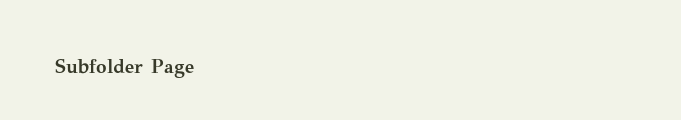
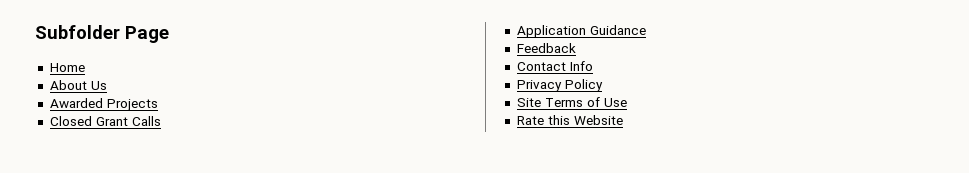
(194, 68) none -> [49,63,85,72] [49,80,107,90] [49,98,158,111] [49,116,161,126] [516,25,646,38] [516,43,576,53] [516,61,593,71] [516,79,603,92] [516,97,627,107] [516,115,623,125] // Home // About Us // Awarded Projects // Closed Grant Calls // Application Guidance // Feedback // Contact Info // Privacy Policy // Site Terms of Use // Rate this Website

